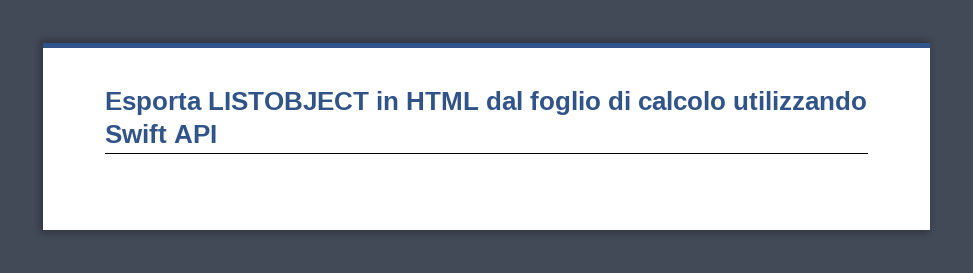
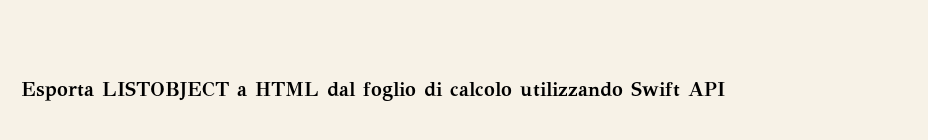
[376,91,400,110] in -> [237,86,247,96] a

